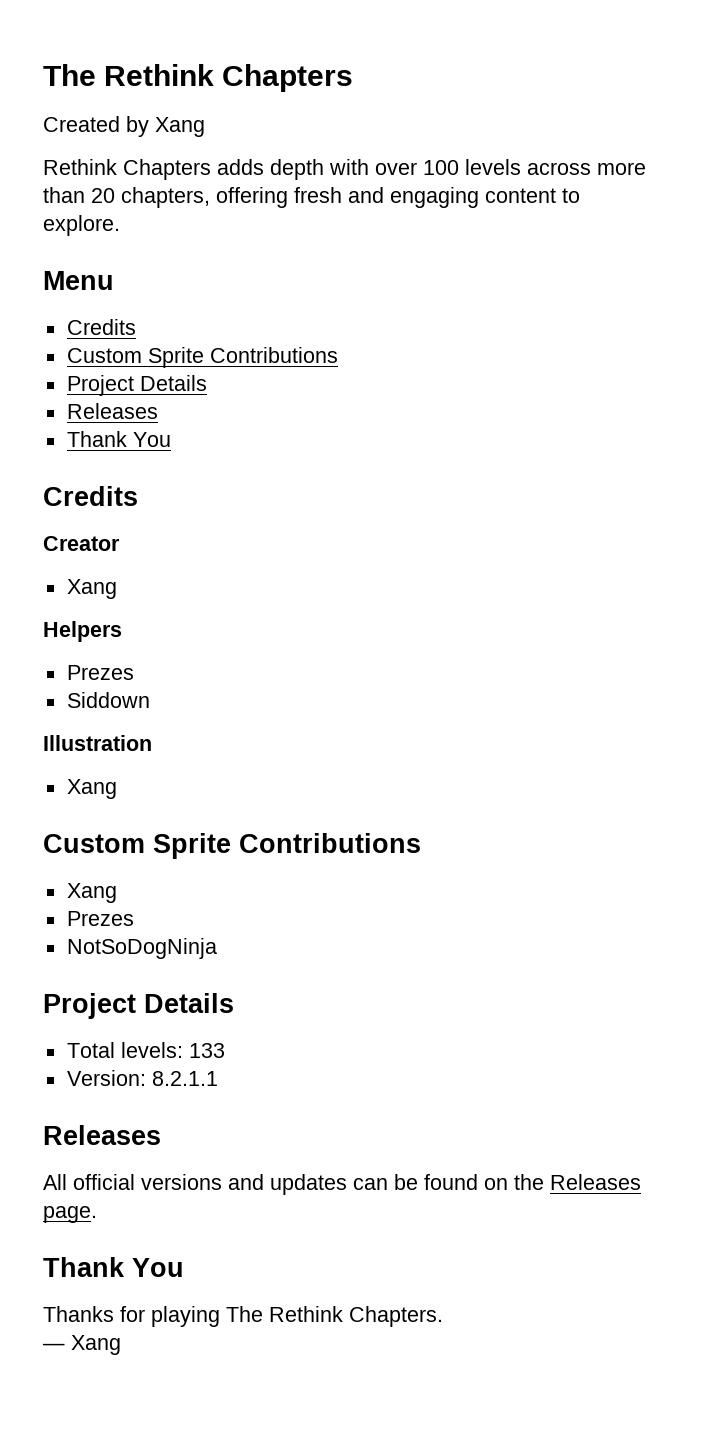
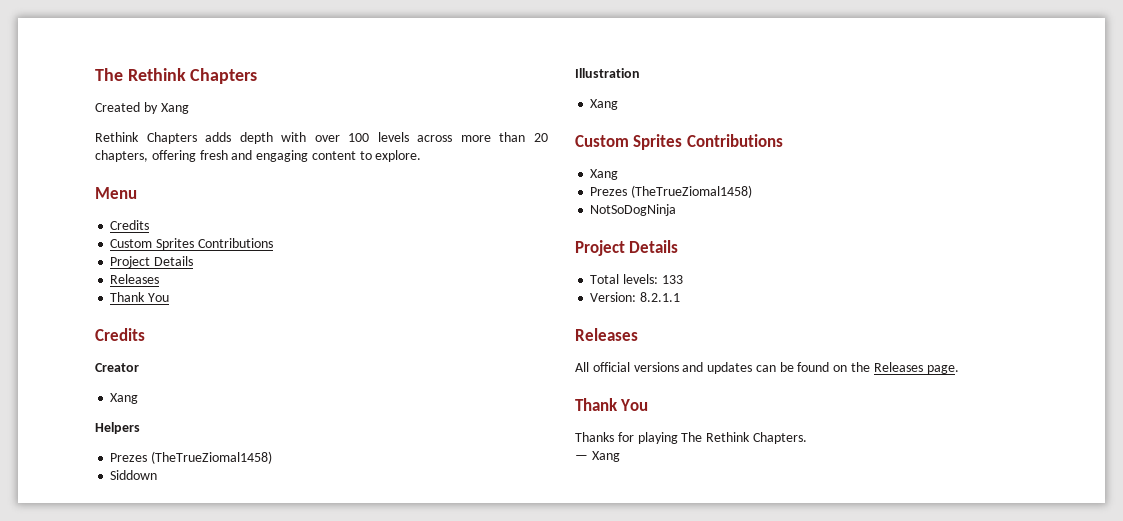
[147,347,204,368] Sprite -> [156,238,195,250] Sprites
(134, 672) none -> [151,451,273,464] (TheTrueZiomal1458)
[153,833,231,859] Sprite -> [633,134,683,150] Sprites
(134, 918) none -> [631,185,753,198] (TheTrueZiomal1458)

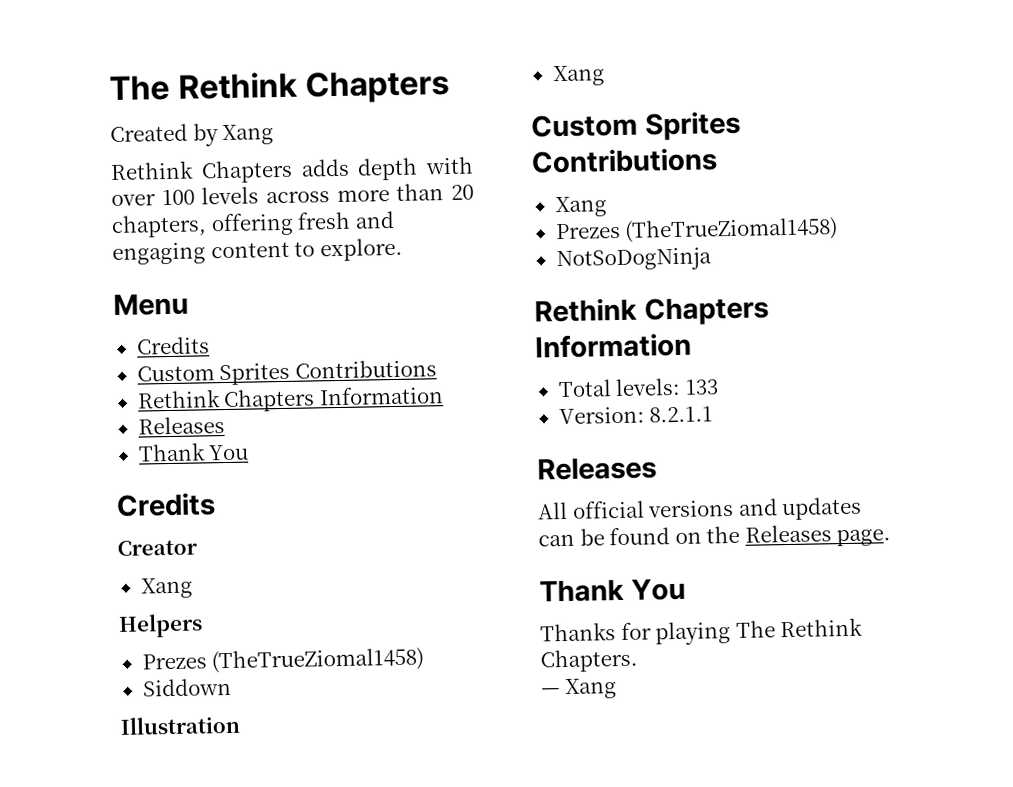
[110,256,194,268] Project Details -> [136,386,444,413] Rethink Chapters Information
[575,240,679,256] Project Details -> [534,296,769,326] [534,332,692,359] Rethink Chapters Information

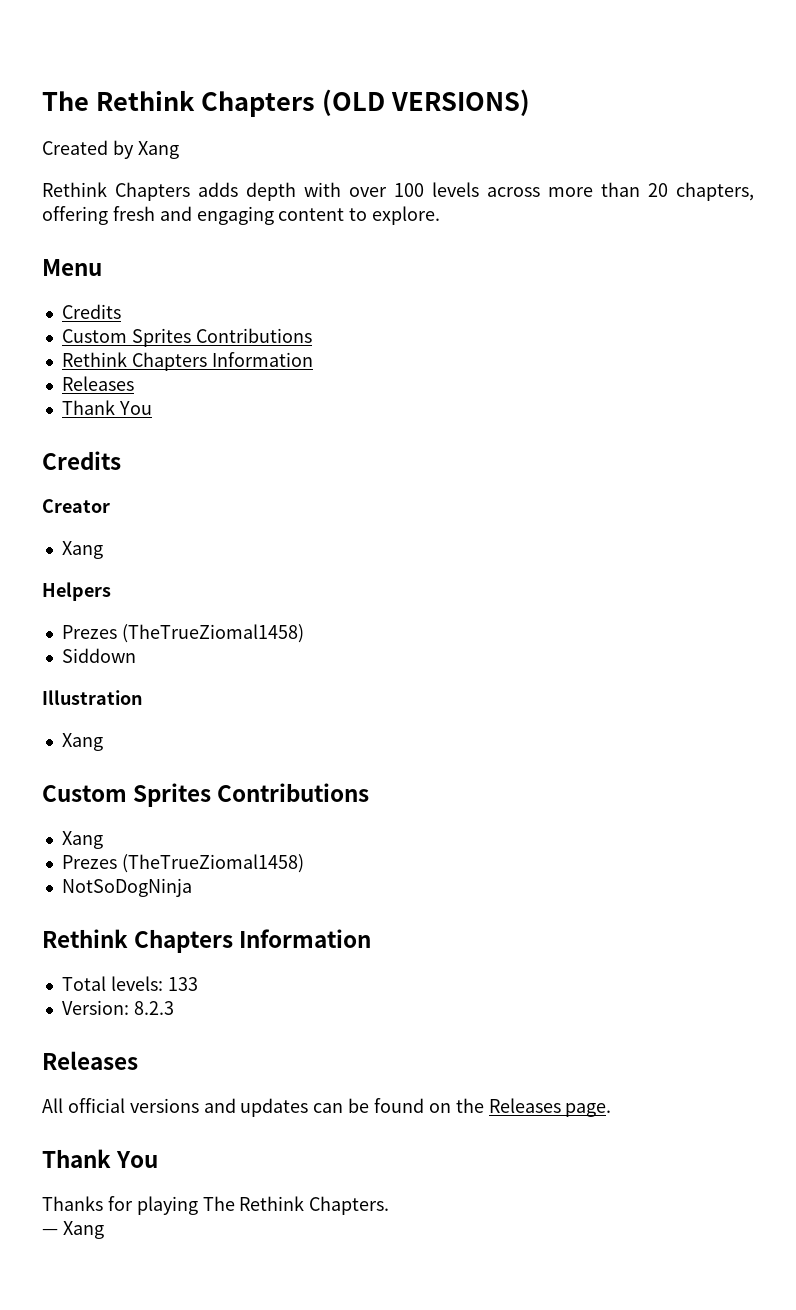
(450, 86) none -> [321,89,530,116] (OLD VERSIONS)
[649,406,714,423] 8.2.1.1 -> [133,1001,174,1015] 8.2.3

